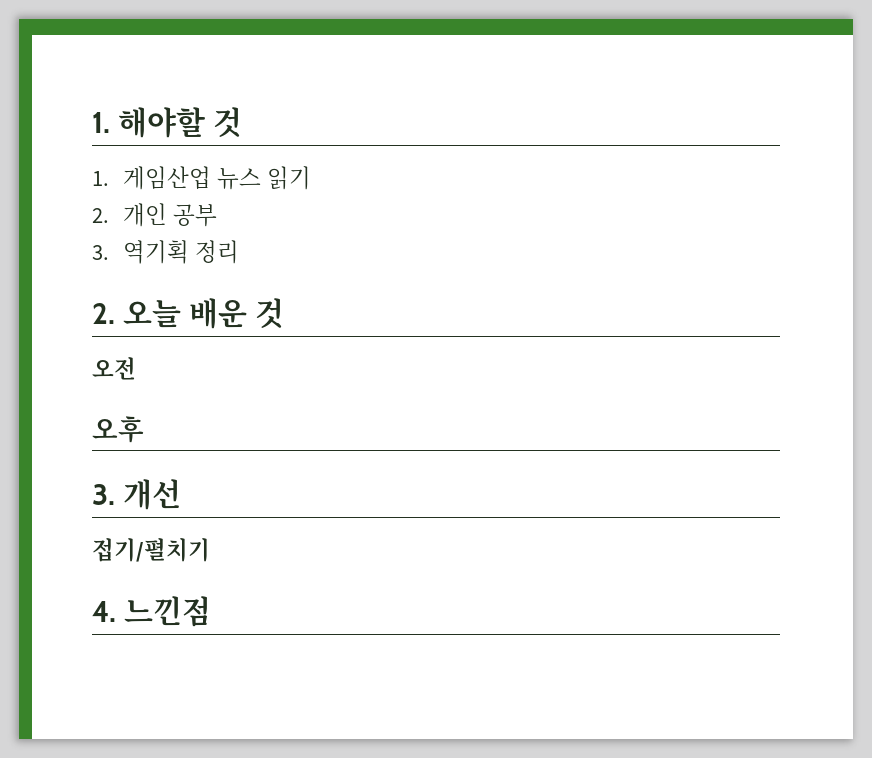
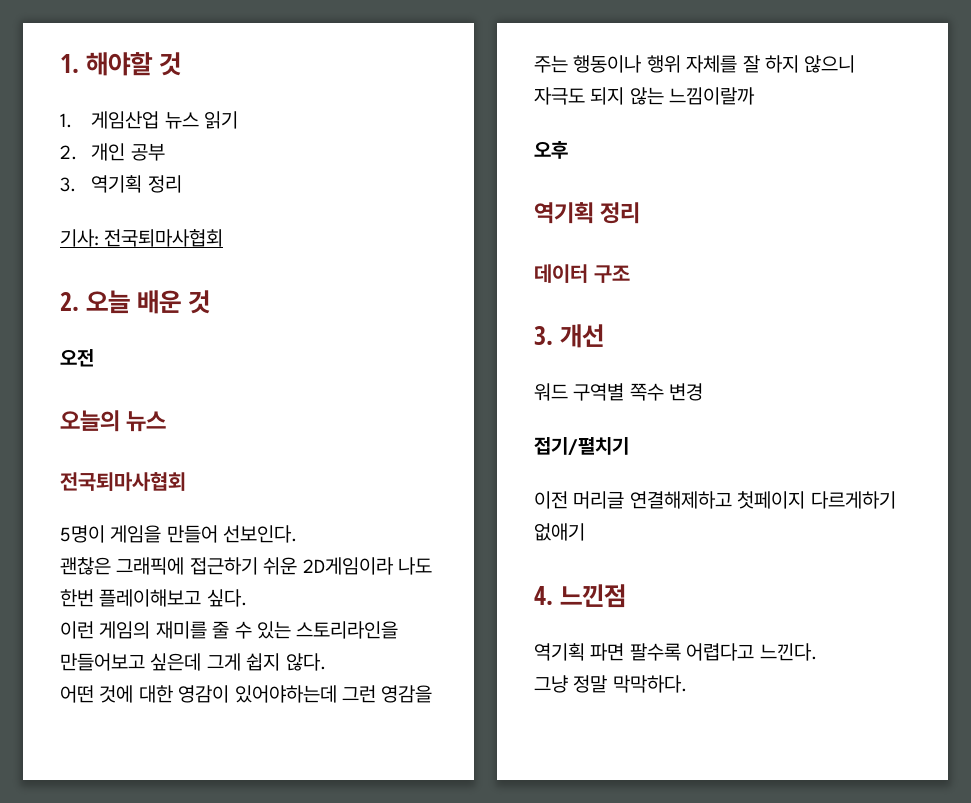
(240, 252) none -> [60,229,224,247] // 기사: 전국퇴마사협회
[92,416,144,443] [92,479,182,510] [92,538,210,562] [92,596,212,627] 오후 // 3. 개선 // 접기/펼치기 // 4. 느낀점 -> [60,410,167,432] [60,472,186,491] [60,525,298,543] [60,557,432,575] [60,589,247,607] [60,621,399,639] [60,653,326,671] [60,685,433,703] [534,55,856,73] [534,87,756,105] [534,141,568,159] [534,202,641,224] [534,264,630,283] [534,324,605,348] [534,383,704,401] [534,437,629,455] [534,491,896,509] [534,523,585,541] [534,584,627,608] [534,643,817,661] [534,675,687,693] 오늘의 뉴스 // 전국퇴마사협회 // 5명이 게임을 만들어 선보인다. // 괜찮은 그래픽에 접근하기 쉬운 2D게임이라 나도 한번 플레이해보고 싶다. // 이런 게임의 재미를 줄 수 있는 스토리라인을 만들어보고 싶은데 그게 쉽지 않다. // 어떤 것에 대한 영감이 있어야하는데 그런 영감을 주는 행동이나 행위 자체를 잘 하지 않으니 자극도 되지 않는 느낌이랄까 // 오후 // 역기획 정리 // 데이터 구조 // 3. 개선 // 워드 구역별 쪽수 변경 // 접기/펼치기 // 이전 머리글 연결해제하고 첫페이지 다르게하기 없애기 // 4. 느낀점 // 역기획 파면 팔수록 어렵다고 느낀다. // 그냥 정말 막막하다.

